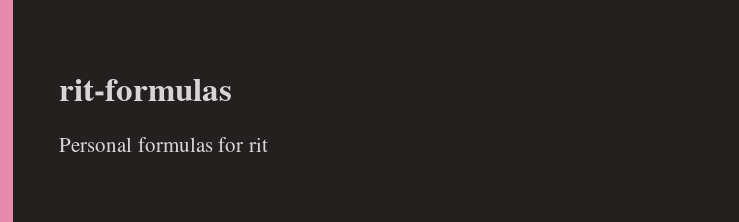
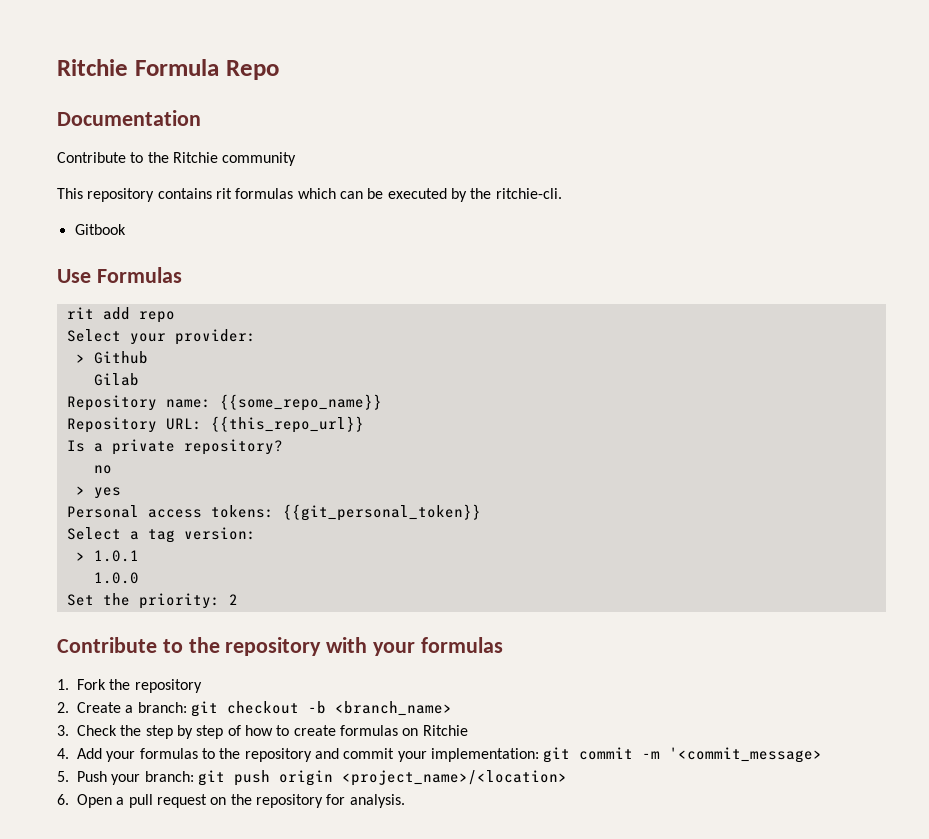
[59,79,232,101] [59,137,269,152] rit-formulas // Personal formulas for rit -> [57,59,279,80] [57,110,201,126] [57,152,297,166] [57,188,562,202] [74,224,126,235] [57,267,182,283] [66,307,175,323] [66,329,256,345] [75,351,148,364] [93,373,139,386] [66,394,382,411] [66,416,364,433] [66,439,283,455] [93,465,112,474] [75,486,121,499] [66,504,481,521] [66,527,256,543] [75,550,139,562] [93,572,139,584] [66,593,238,609] [57,637,503,656] [57,679,202,693] [57,701,452,717] [57,725,468,739] [57,747,823,763] [57,770,567,786] [57,794,405,808] Ritchie Formula Repo // Documentation // Contribute to the Ritchie community // This repository contains rit formulas which can be executed by the ritchie-cli. // Gitbook // Use Formulas // rit add repo // Select your provider: // > Github // Gilab // Repository name: {{some_repo_name}} // Repository URL: {{this_repo_url}} // Is a private repository? // no // > yes // Personal access tokens: {{git_personal_token}} // Select a tag version: // > 1.0.1 // 1.0.0 // Set the priority: 2 // Contribute to the repository with your formulas // 1. Fork the repository // 2. Create a branch: git checkout -b <branch_name> // 3. Check the step by step of how to create formulas on Ritchie // 4. Add your formulas to the repository and commit your implementation: git commit -m '<commit_message> // 5. Push your branch: git push origin <project_name>/<location> // 6. Open a pull request on the repository for analysis.

